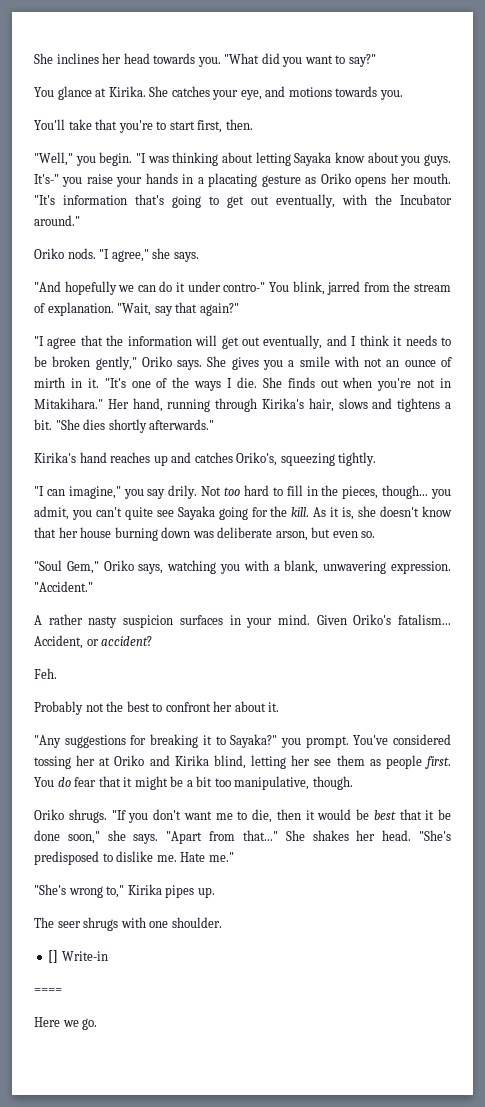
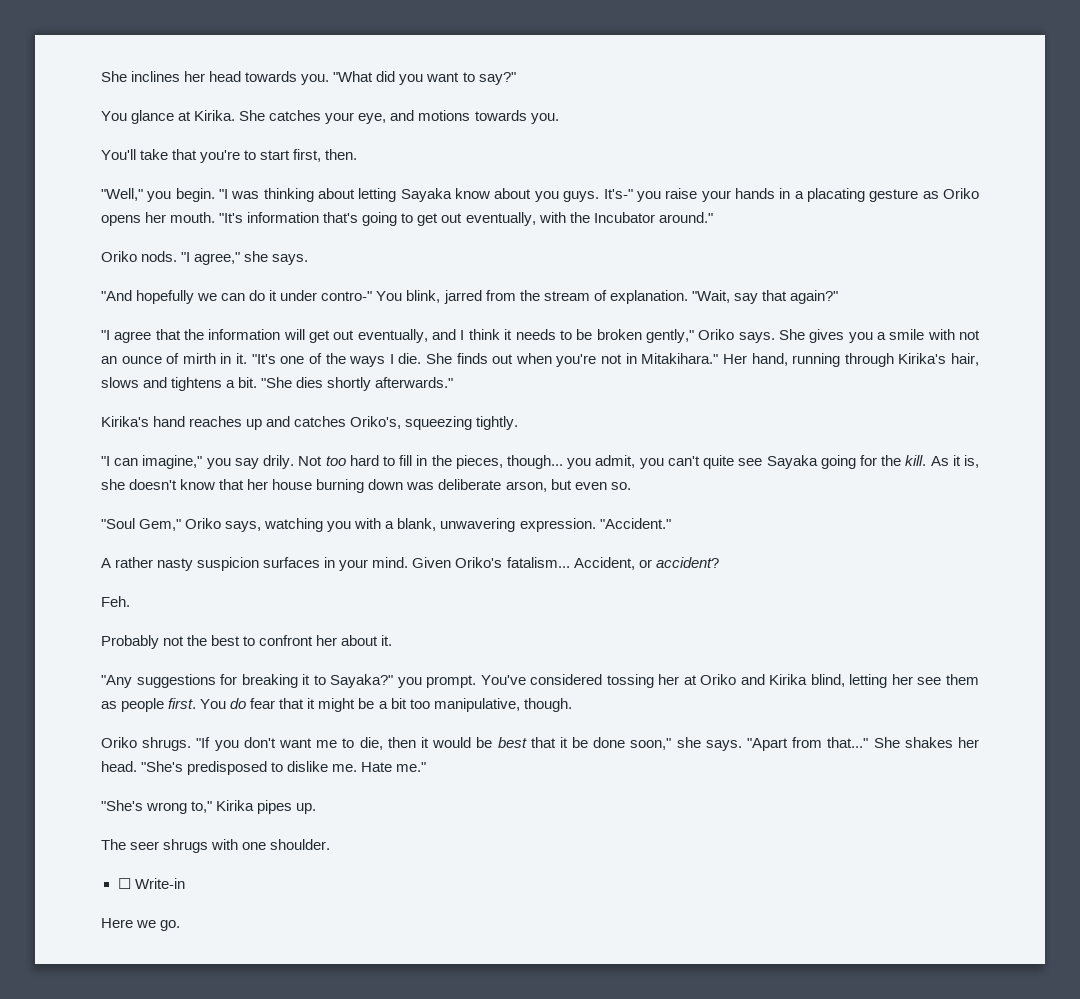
[48,950,59,963] [] -> [117,878,131,889] ☐
[34,988,62,994] // ==== -> (185, 883) none

